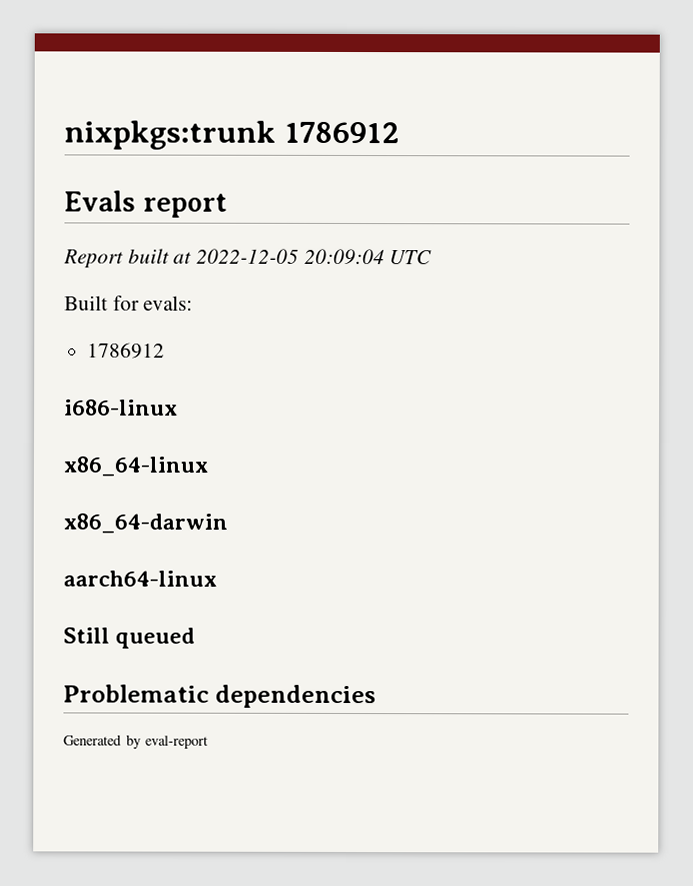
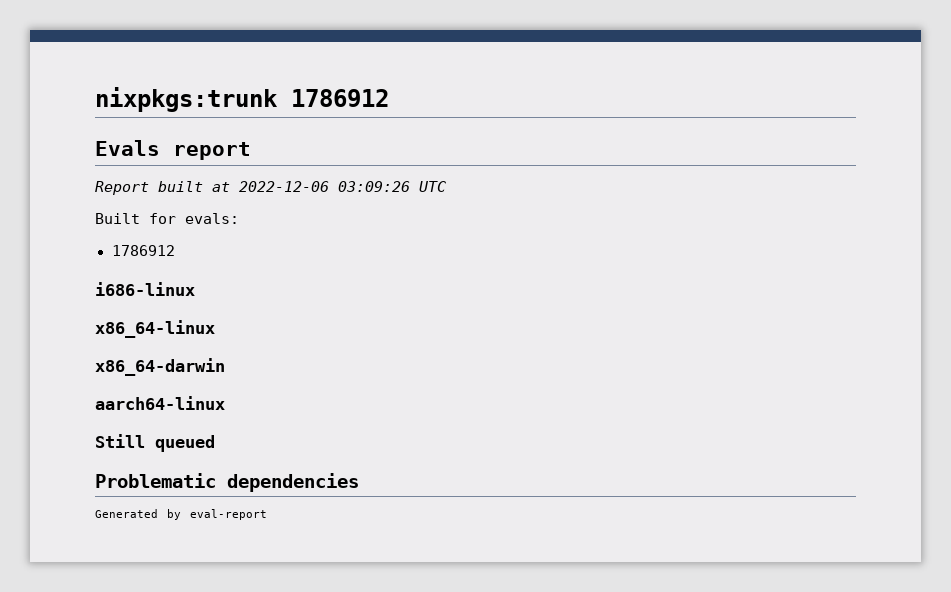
[196,248,385,265] 2022-12-05 20:09:04 -> [239,181,410,192] 2022-12-06 03:09:26

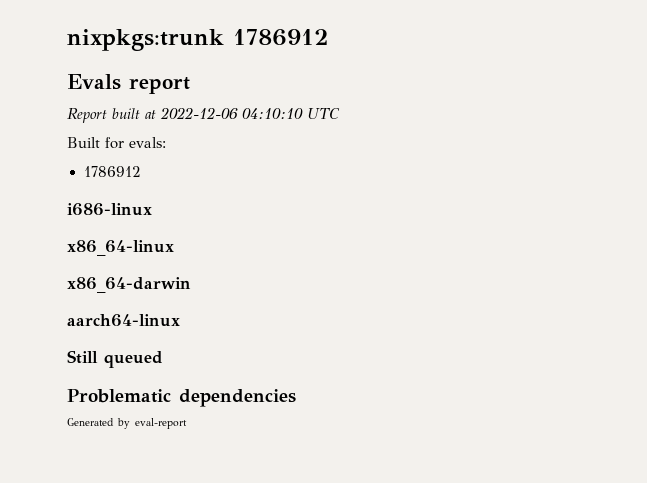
[338,181,410,192] 03:09:26 -> [242,108,303,119] 04:10:10

